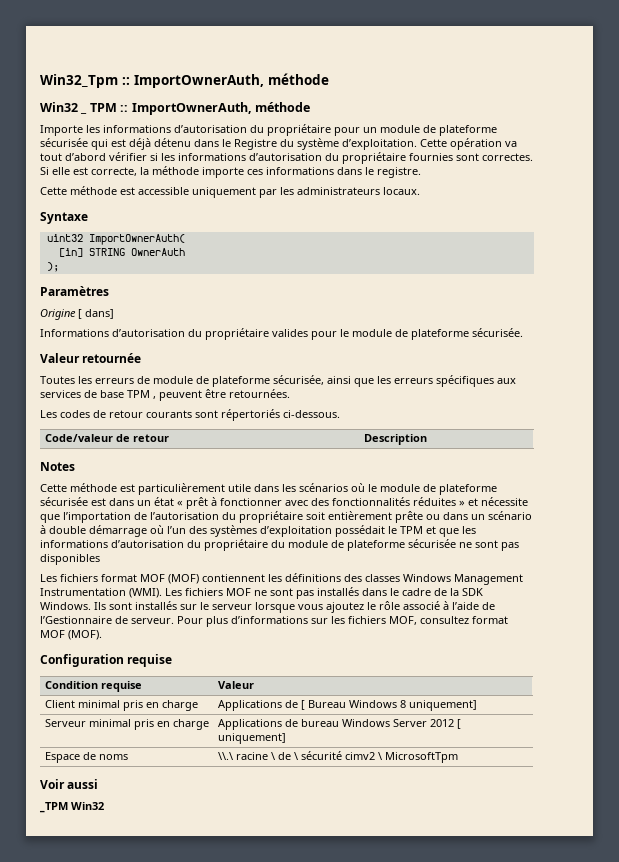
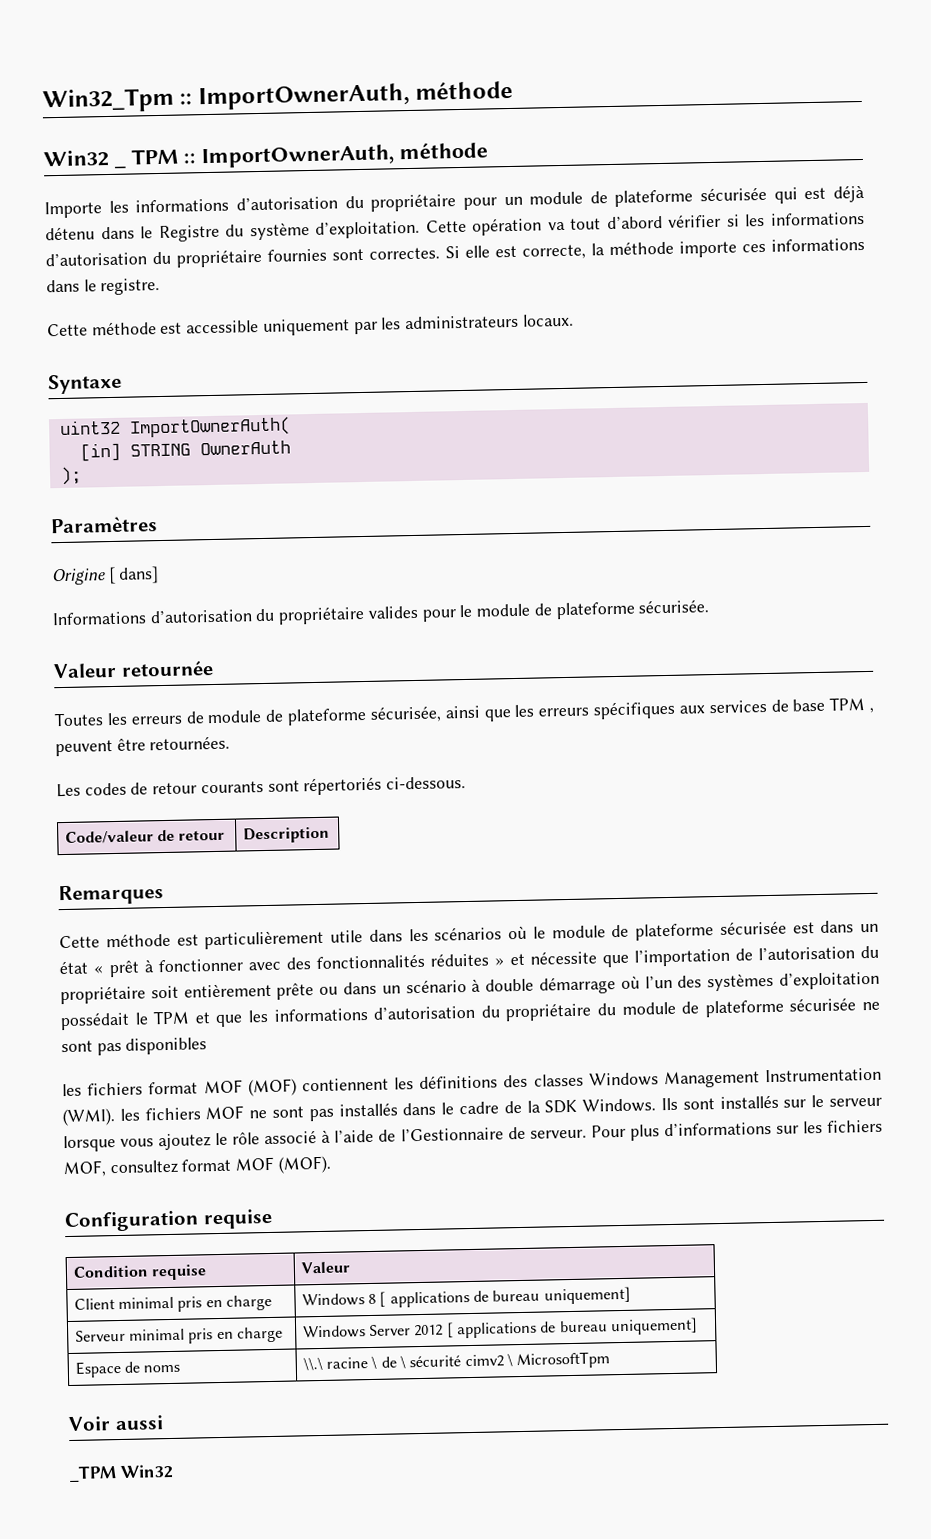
[40,462,75,471] Notes -> [58,884,164,906] Remarques
[40,574,57,582] Les -> [62,1083,82,1097] les
[165,588,182,596] Les -> [119,1108,140,1121] les
[217,700,406,711] Applications de [ Bureau Windows 8 -> [301,1289,541,1308] Windows 8 [ applications de bureau
[217,719,339,730] Applications de bureau -> (284, 1334) none
(461, 724) none -> [457,1320,608,1339] applications de bureau

